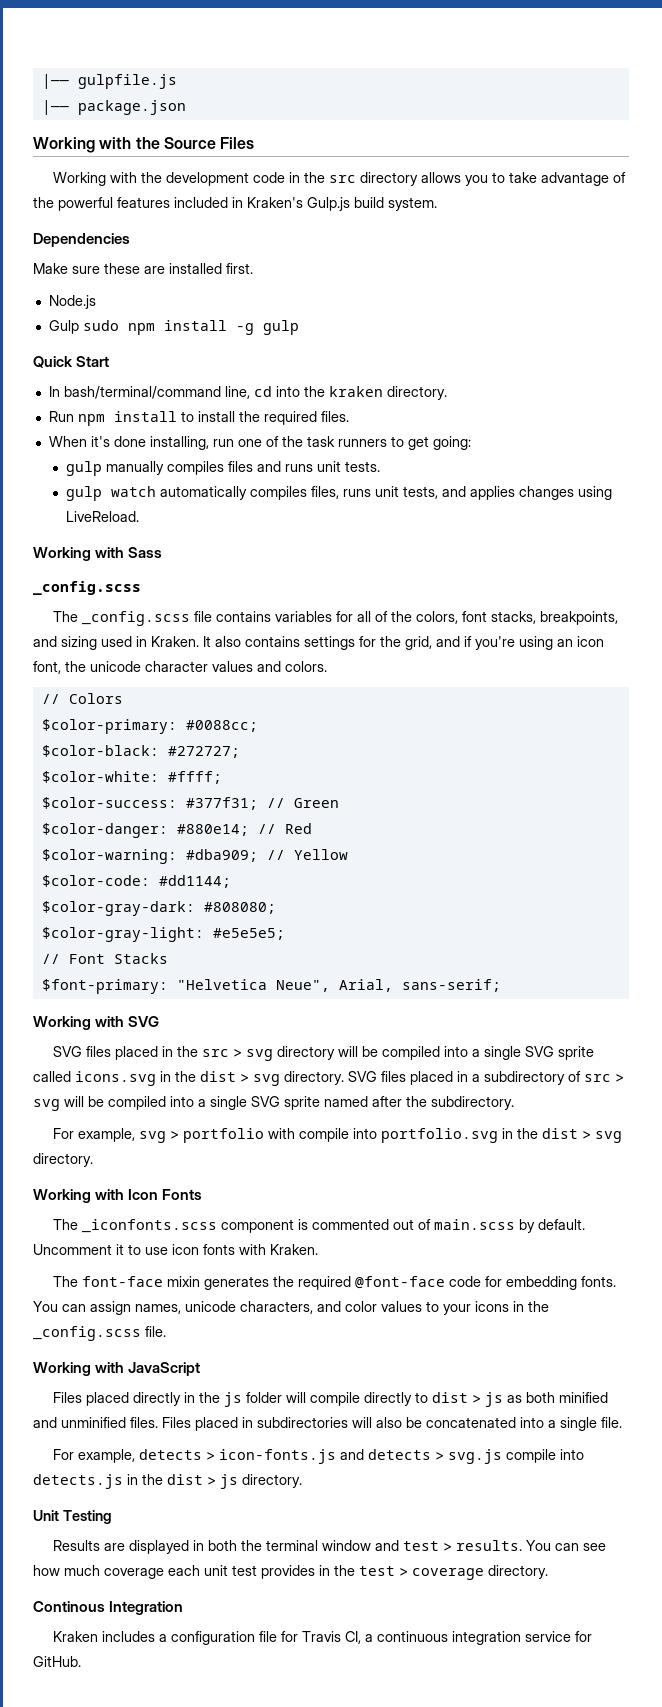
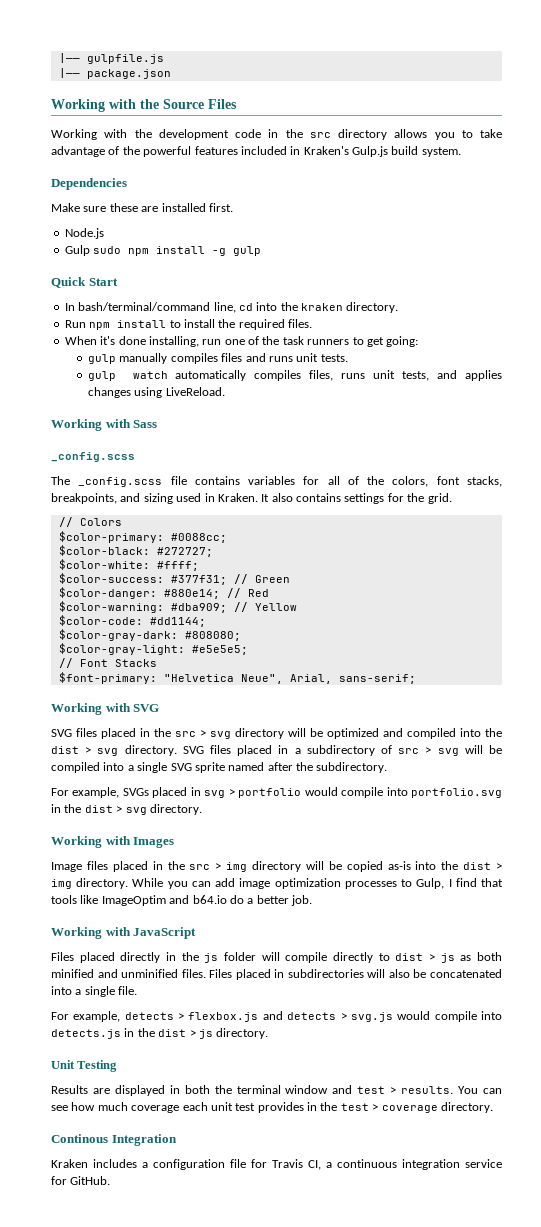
[405,636,604,650] [33,661,327,674] grid, and if you're using an icon font, the unicode character values and colors. -> [427,493,452,504] grid.
[381,1046,594,1060] [33,1071,171,1086] compiled into a single SVG sprite called icons.svg in -> [327,728,481,739] optimized and compiled into
(135, 1135) none -> [122,787,201,798] SVGs placed in
[267,1128,295,1139] with -> [304,787,338,796] would
[128,1189,203,1200] [52,1219,585,1233] [33,1244,318,1255] [52,1276,616,1290] [33,1301,549,1315] [33,1326,166,1341] Icon Fonts // The _iconfonts.scss component is commented out of main.scss by default. Uncomment it to use icon fonts with Kraken. // The font-face mixin generates the required @font-face code for embedding fonts. You can assign names, unicode characters, and color values to your icons in the _config.scss file. -> [133,837,175,848] [51,861,502,872] [51,878,503,889] [51,895,312,906] Images // Image files placed in the src > img directory will be copied as-is into the dist > img directory. While you can add image optimization processes to Gulp, I find that tools like ImageOptim and b64.io do a better job.
[218,1449,336,1464] icon-fonts.js -> [188,1012,259,1022] flexbox.js
(502, 1456) none -> [397,1011,431,1020] would

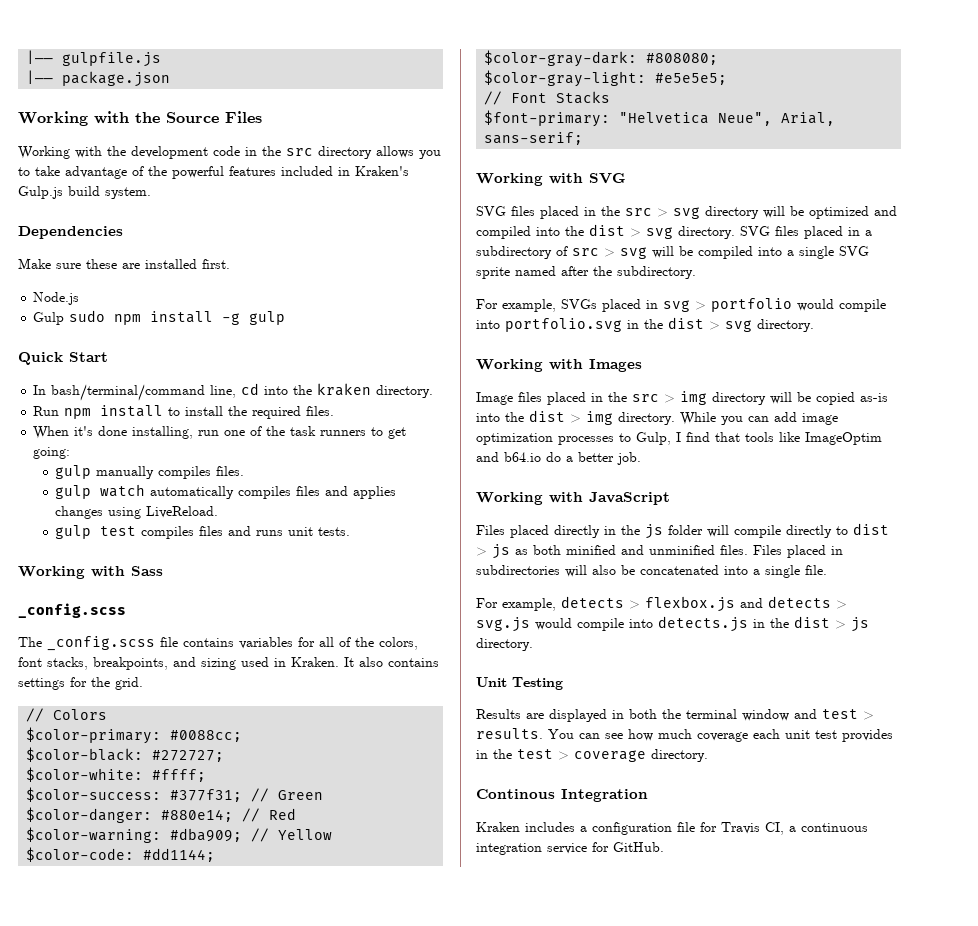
(218, 358) none -> [216,466,245,476] [55,484,397,499] [55,506,219,519] [55,525,195,539] files. // gulp watch automatically compiles files and applies changes using LiveReload. // gulp test compiles
[88,370,503,381] [88,387,225,398] // gulp watch automatically compiles files, runs unit tests, and applies changes using LiveReload. -> (351, 531) none

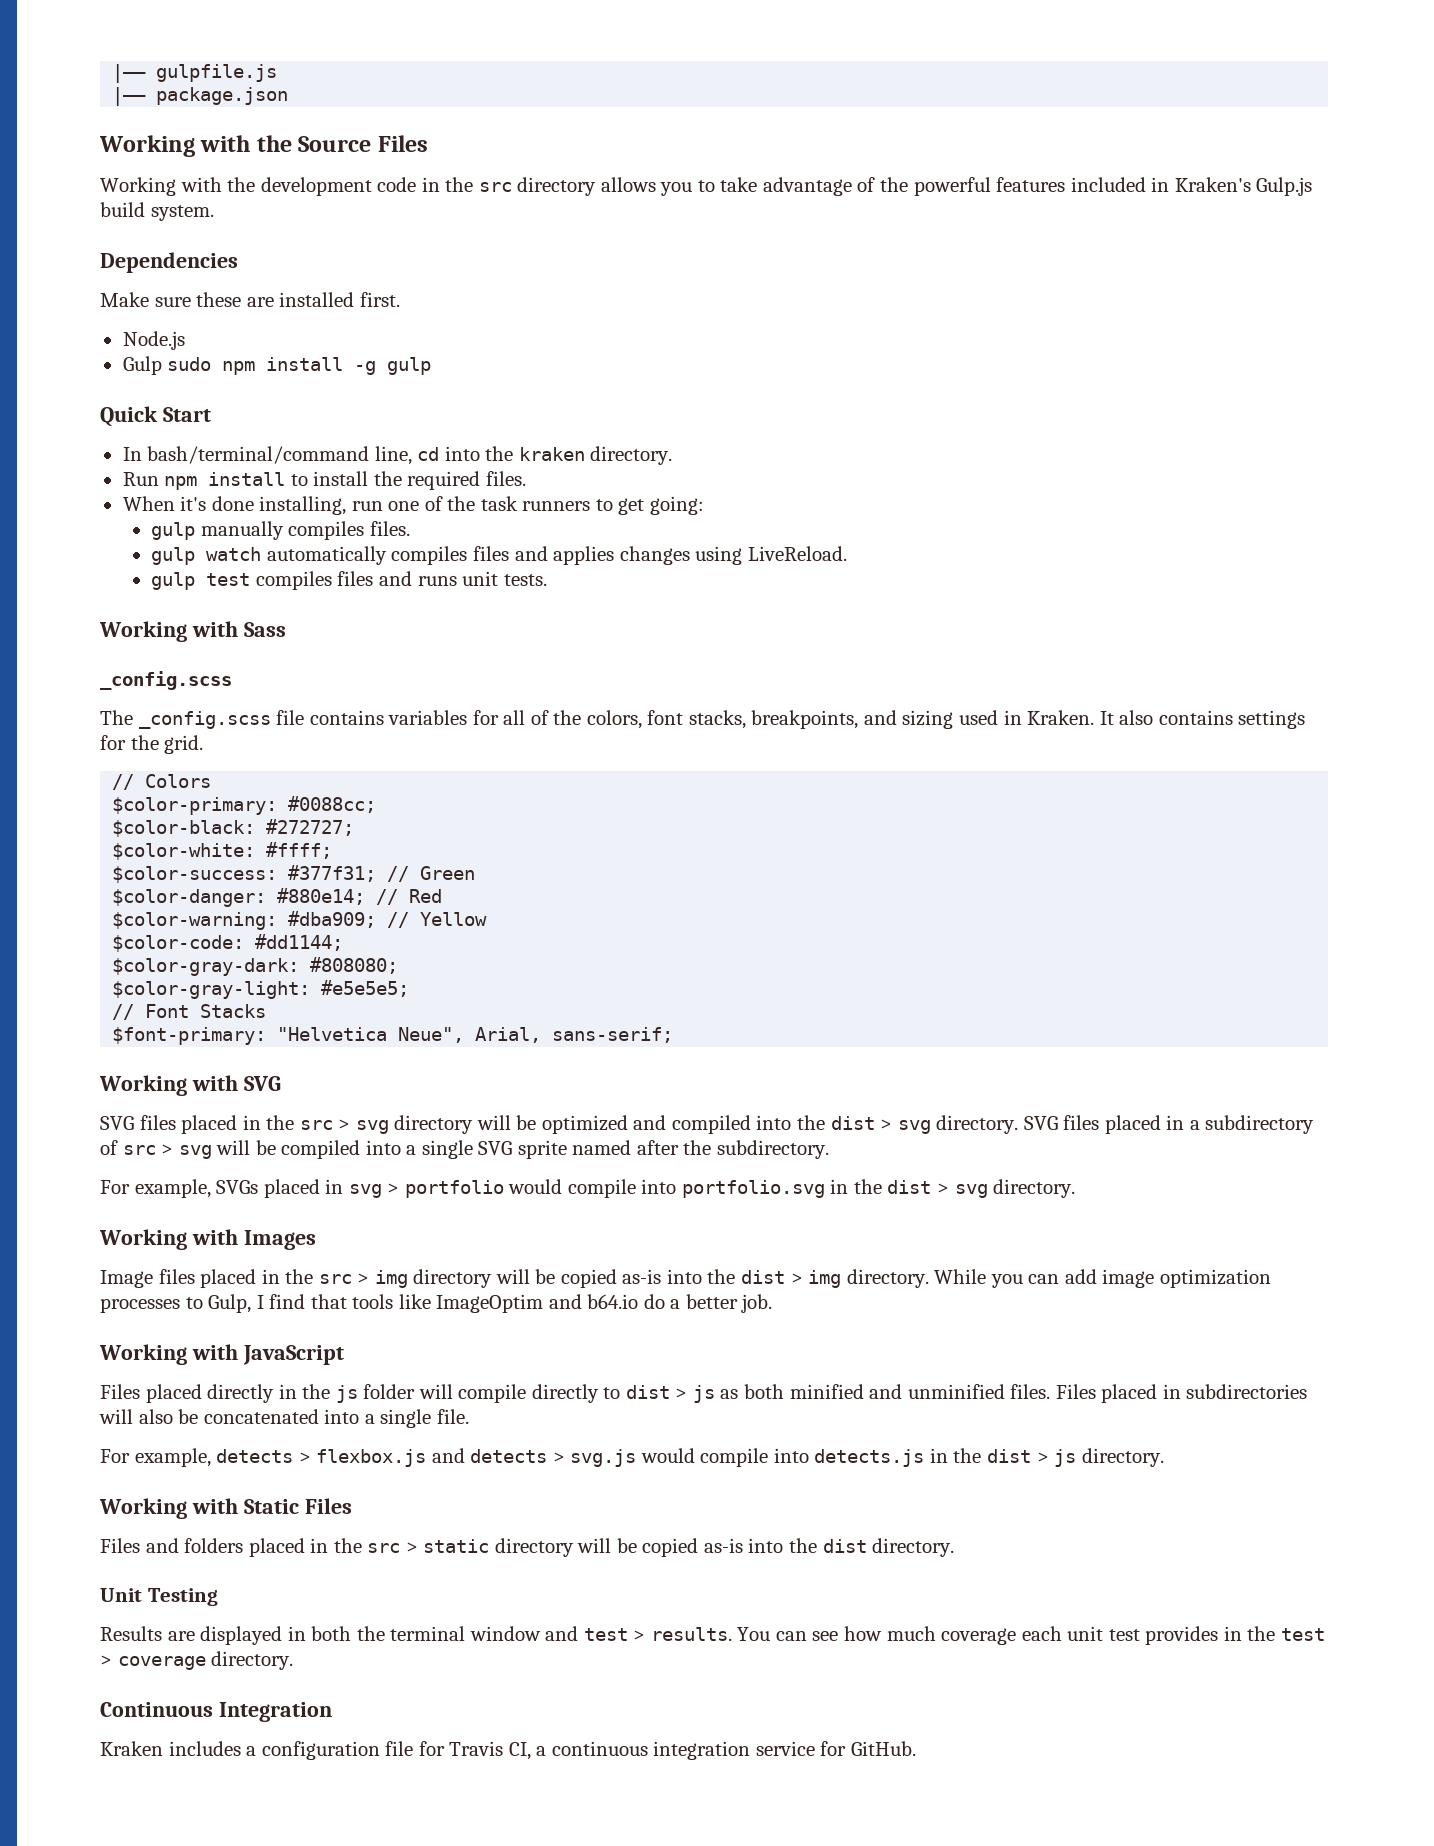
(533, 644) none -> [99,1498,352,1519] [100,1538,955,1557] // Working with Static Files // Files and folders placed in the src > static directory will be copied as-is into the dist directory.
[476,789,555,799] Continous -> [100,1702,213,1717] Continuous

